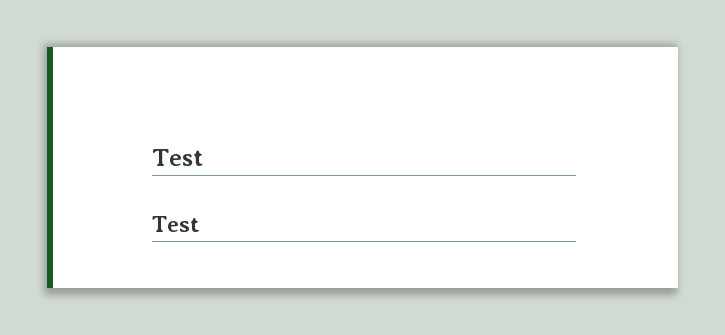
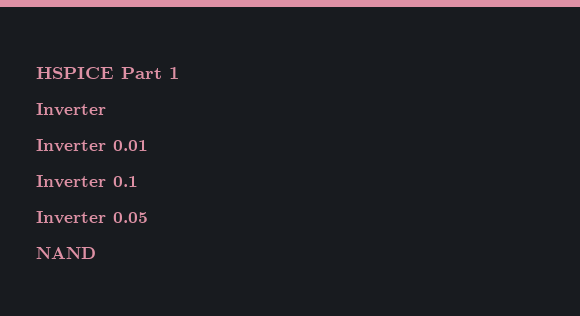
[152,149,203,166] [152,216,200,232] Test // Test -> [36,67,179,79] [36,103,106,116] [36,139,148,152] [36,175,138,188] [36,211,148,224] [36,247,96,259] HSPICE Part 1 // Inverter // Inverter 0.01 // Inverter 0.1 // Inverter 0.05 // NAND

